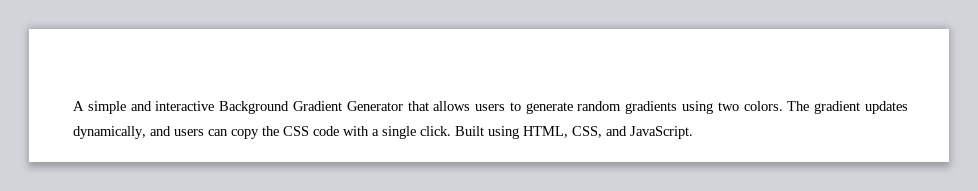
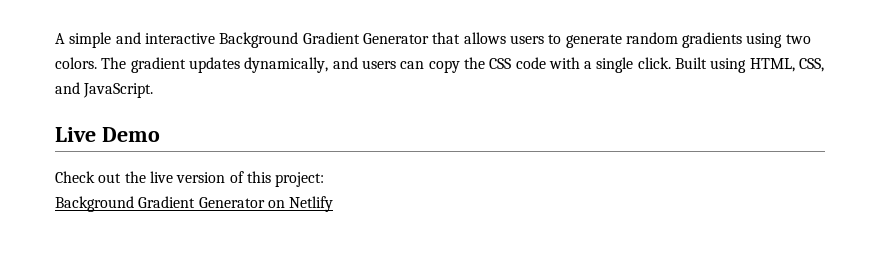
(693, 132) none -> [55,127,160,142] [55,171,325,187] [55,196,334,212] // Live Demo // Check out the live version of this project: // Background Gradient Generator on Netlify

